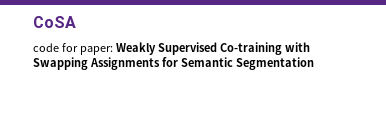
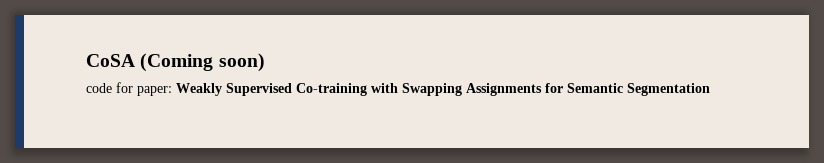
(76, 22) none -> [140,53,265,72] (Coming soon)

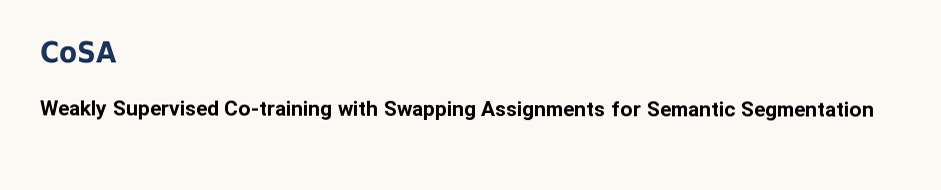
[140,53,265,72] [86,82,172,96] (Coming soon) // code for paper: -> (118, 52) //

